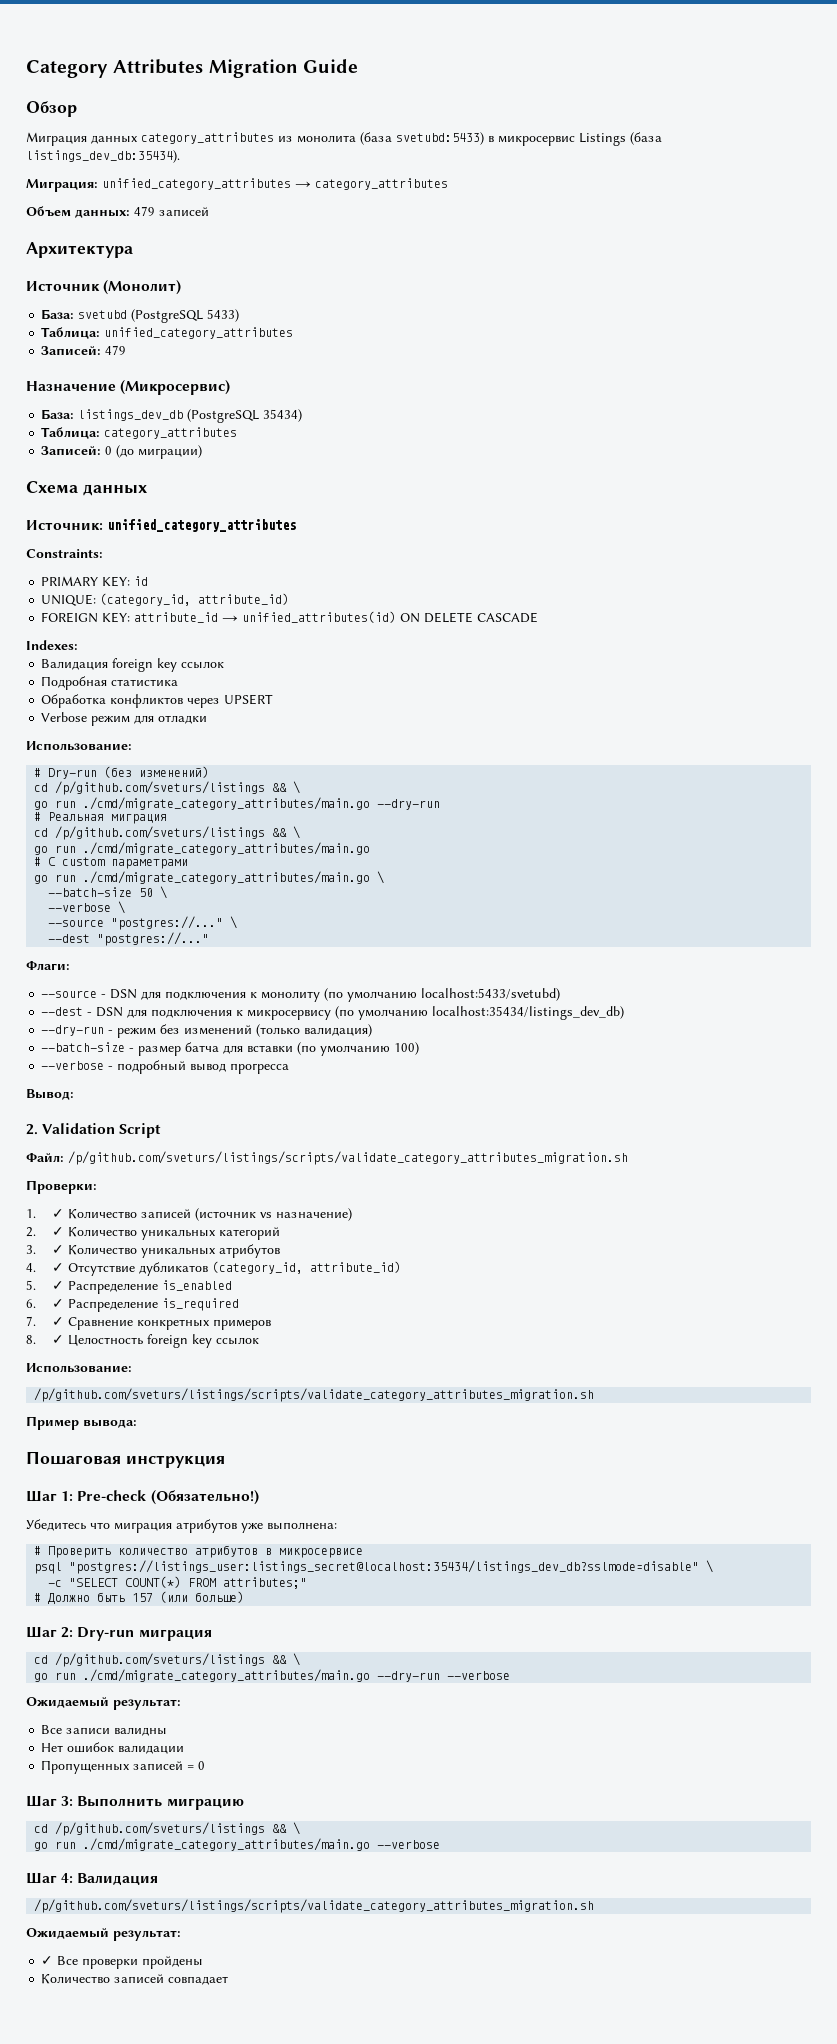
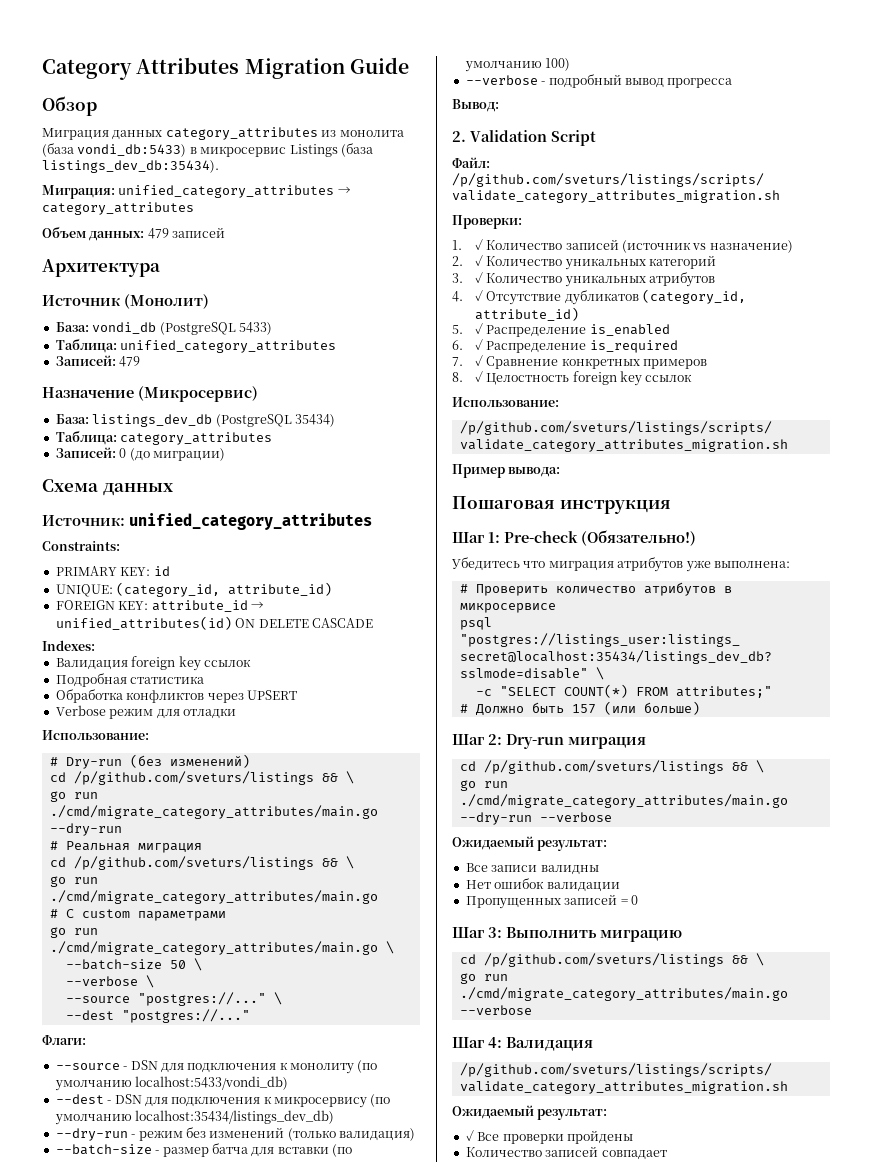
[396,132,484,145] svetubd:5433) -> [77,144,187,157] vondi_db:5433)
[78,310,128,319] svetubd -> [92,322,157,334] vondi_db
[421,988,561,1001] localhost:5433/svetubd) -> [135,1076,289,1090] localhost:5433/vondi_db)

